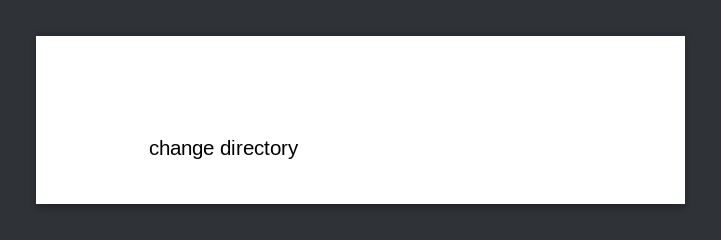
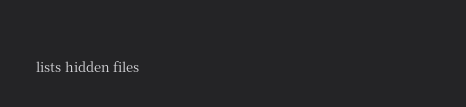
[149,140,299,159] change directory -> [36,61,140,72] lists hidden files

